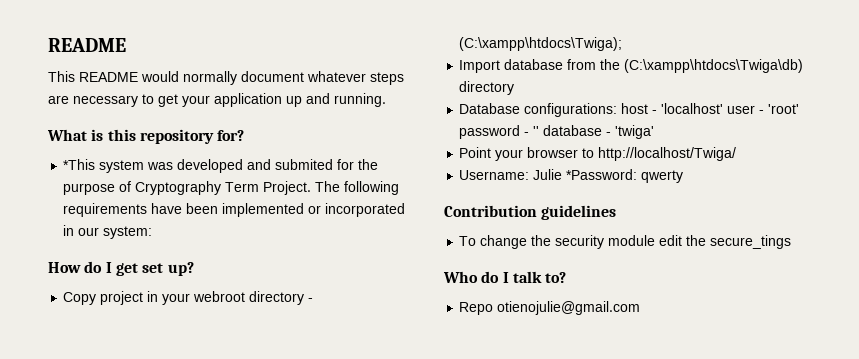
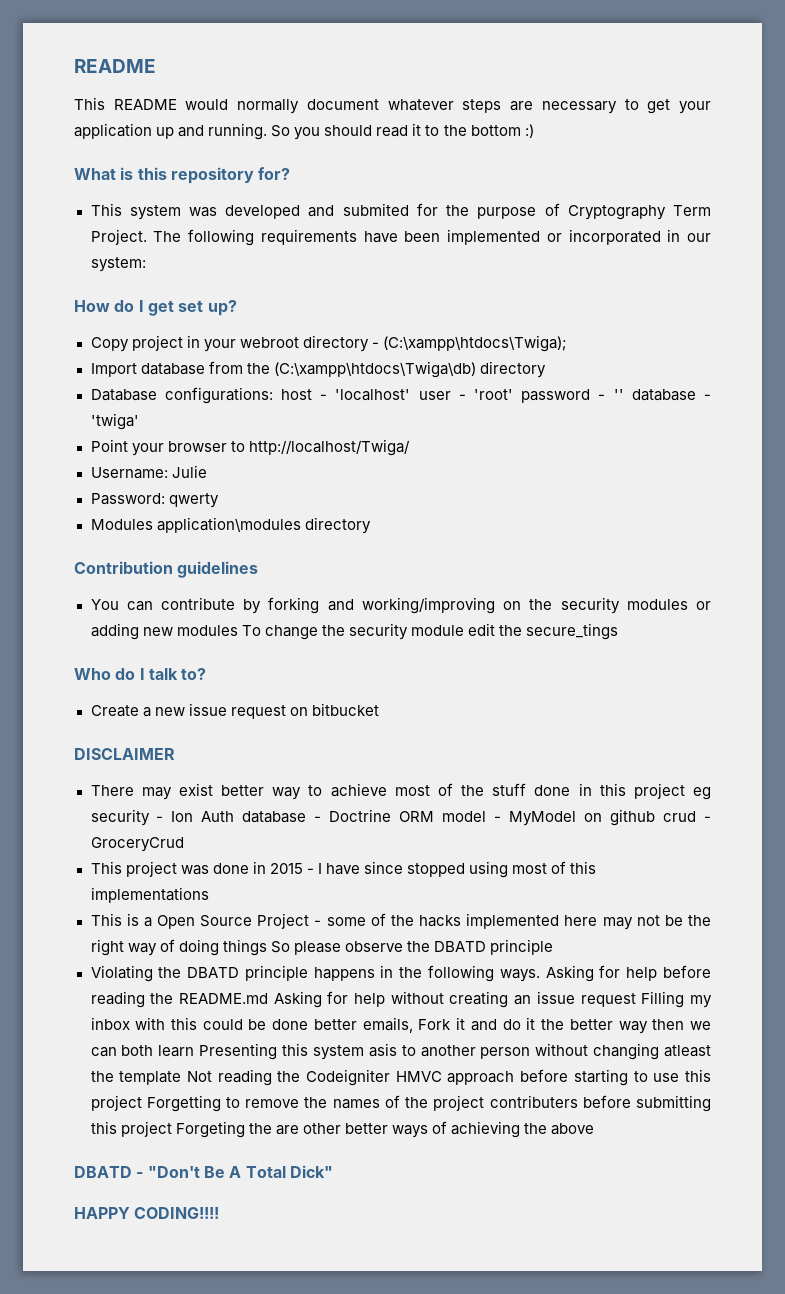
(386, 100) none -> [271,123,534,140] So you should read it to the bottom :)
[63,159,96,170] *This -> [90,203,122,216] This
[566,169,638,180] *Password: -> [90,493,165,505] // Password:
(684, 176) none -> [90,517,371,534] // Modules application\modules directory
(617, 212) none -> [90,597,712,614] [90,623,238,640] You can contribute by forking and working/improving on the security modules or adding new modules
[459,301,641,315] Repo otienojulie@gmail.com -> [90,703,379,719] [74,748,175,760] [90,783,711,800] [90,809,711,826] [90,837,184,852] [90,861,597,878] [90,887,209,903] [90,913,711,930] [90,939,553,956] [90,965,711,982] [90,991,712,1008] [90,1017,712,1034] [90,1043,711,1060] [90,1069,712,1086] [90,1095,712,1112] [90,1121,595,1138] [74,1165,333,1178] [74,1207,220,1219] Create a new issue request on bitbucket // DISCLAIMER // There may exist better way to achieve most of the stuff done in this project eg security - Ion Auth database - Doctrine ORM model - MyModel on github crud - GroceryCrud // This project was done in 2015 - I have since stopped using most of this implementations // This is a Open Source Project - some of the hacks implemented here may not be the right way of doing things So please observe the DBATD principle // Violating the DBATD principle happens in the following ways. Asking for help before reading the README.md Asking for help without creating an issue request Filling my inbox with this could be done better emails, Fork it and do it the better way then we can both learn Presenting this system asis to another person without changing atleast the template Not reading the Codeigniter HMVC approach before starting to use this project Forgetting to remove the names of the project contributers before submitting this project Forgeting the are other better ways of achieving the above // DBATD - "Don't Be A Total Dick" // HAPPY CODING!!!!

